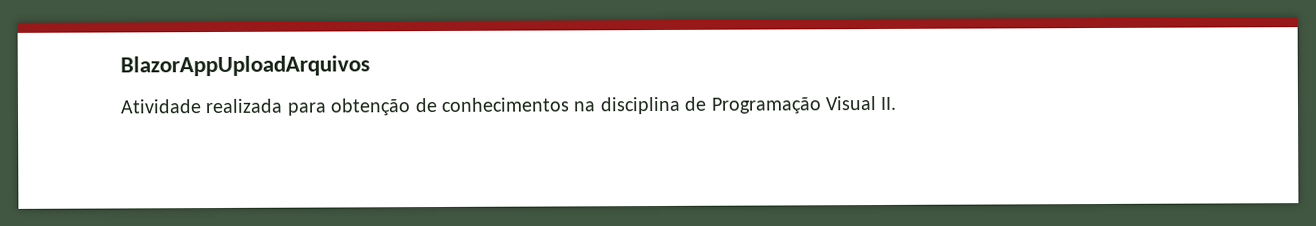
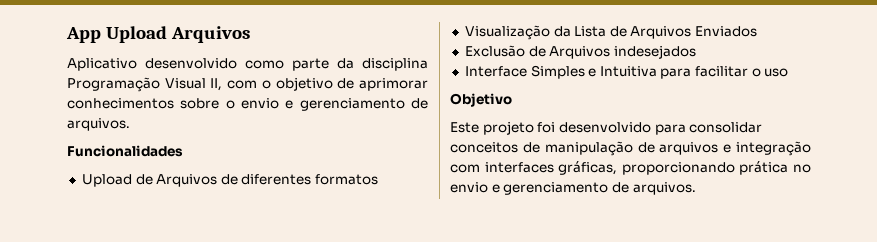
[120,55,370,77] [120,96,897,116] BlazorAppUploadArquivos // Atividade realizada para obtenção de conhecimentos na disciplina de Programação Visual II. -> [66,26,250,43] [67,58,428,71] [67,77,429,92] [67,98,428,111] [67,118,130,131] [67,145,183,157] [81,174,379,187] [464,25,758,40] [464,45,696,59] [464,65,789,79] [450,93,512,107] [450,121,763,135] [450,141,811,156] [450,161,811,175] [450,182,696,195] App Upload Arquivos // Aplicativo desenvolvido como parte da disciplina Programação Visual II, com o objetivo de aprimorar conhecimentos sobre o envio e gerenciamento de arquivos. // Funcionalidades // Upload de Arquivos de diferentes formatos // Visualização da Lista de Arquivos Enviados // Exclusão de Arquivos indesejados // Interface Simples e Intuitiva para facilitar o uso // Objetivo // Este projeto foi desenvolvido para consolidar conceitos de manipulação de arquivos e integração com interfaces gráficas, proporcionando prática no envio e gerenciamento de arquivos.

